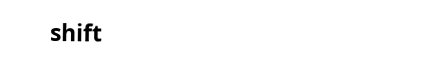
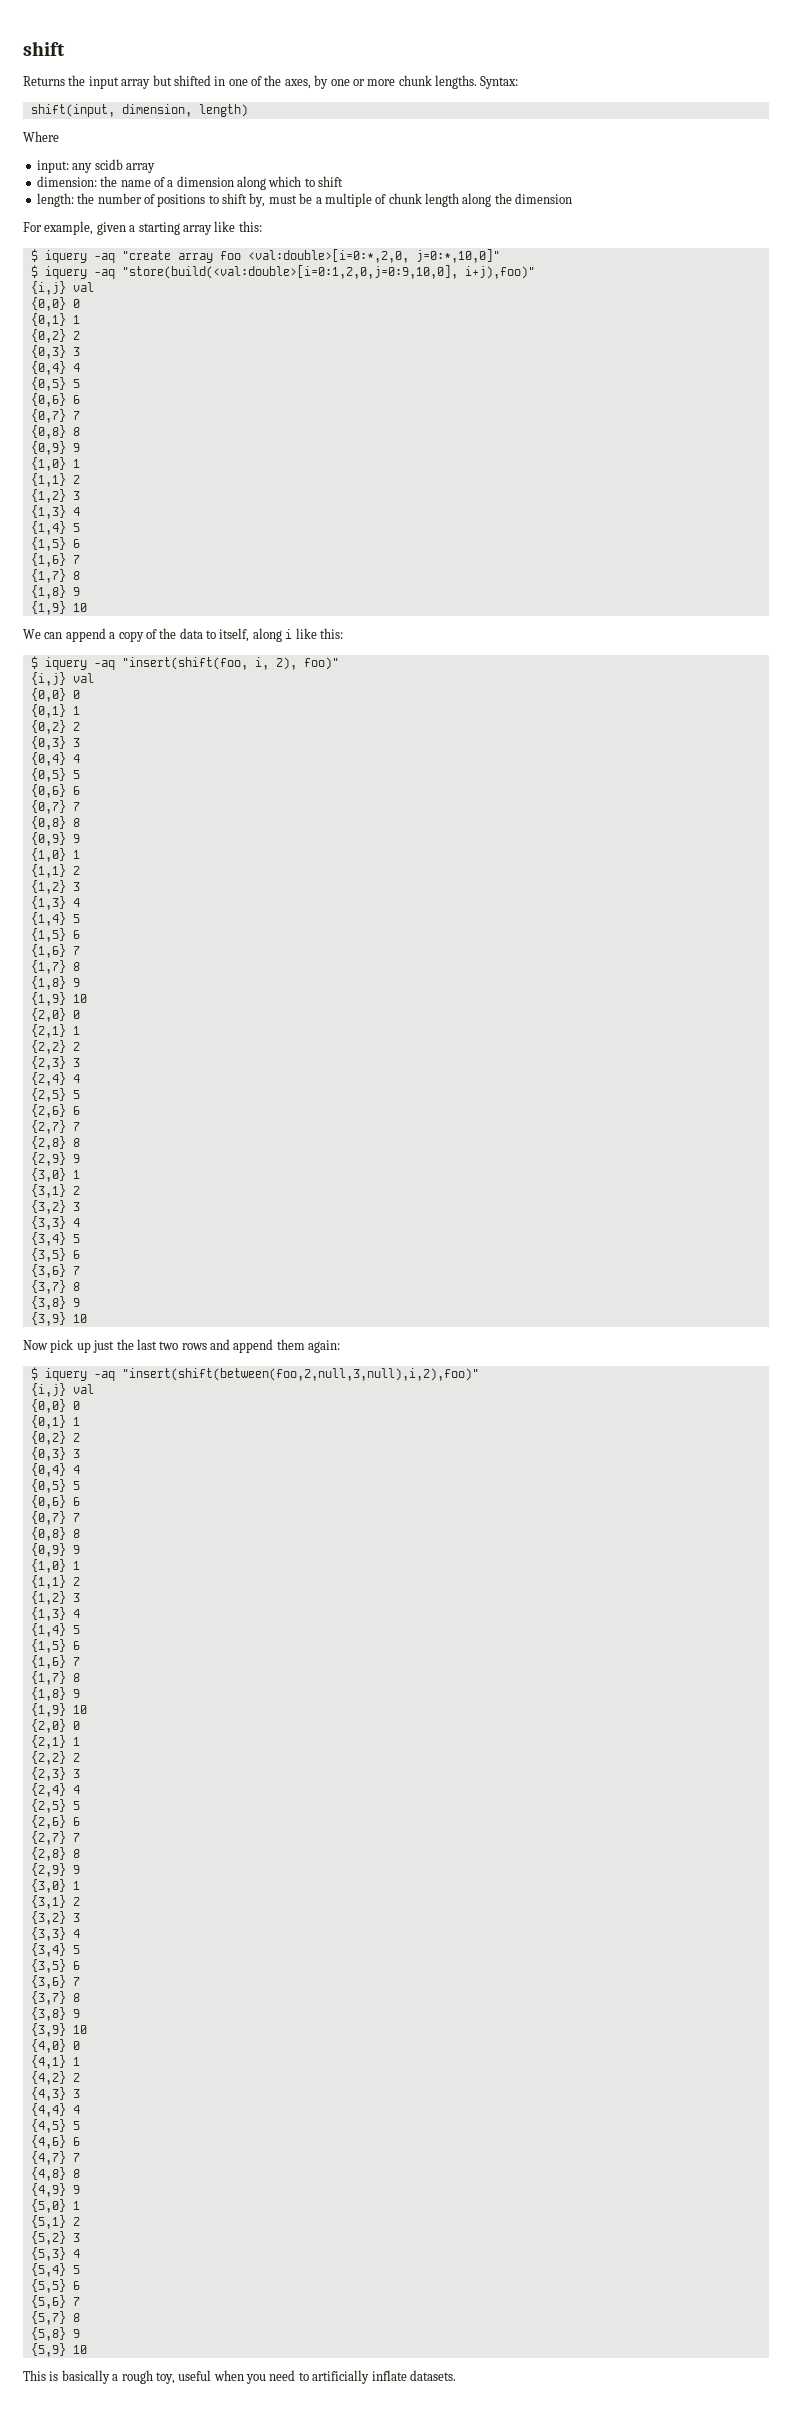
[49,22,103,42] shift -> [23,41,65,56] [23,75,519,89] [30,104,248,117] [23,131,59,142] [36,159,155,173] [36,176,344,190] [36,193,573,207] [23,221,262,235] [30,249,500,263] [30,265,535,279] [30,281,94,295] [30,297,80,311] [30,313,80,327] [30,329,80,343] [30,345,80,359] [30,361,80,375] [30,377,80,391] [30,393,80,407] [30,409,80,423] [30,425,80,439] [30,441,80,455] [30,457,80,471] [30,473,80,487] [30,489,80,503] [30,505,80,519] [30,521,80,535] [30,537,80,551] [30,553,80,567] [30,569,80,583] [30,585,80,599] [30,601,87,615] [23,628,343,642] [30,656,339,670] [30,672,94,686] [30,688,80,702] [30,704,80,718] [30,720,80,734] [30,736,80,750] [30,752,80,766] [30,768,80,782] [30,784,80,798] [30,800,80,814] [30,816,80,830] [30,832,80,846] [30,848,80,862] [30,864,80,878] [30,880,80,894] [30,896,80,910] [30,912,80,926] [30,928,80,942] [30,944,80,958] [30,960,80,974] [30,976,80,990] [30,992,87,1006] [30,1008,80,1022] [30,1024,80,1038] [30,1040,80,1054] [30,1056,80,1070] [30,1072,80,1086] [30,1088,80,1102] [30,1104,80,1118] [30,1120,80,1134] [30,1136,80,1150] [30,1152,80,1166] [30,1168,80,1182] [30,1184,80,1198] [30,1200,80,1214] [30,1216,80,1230] [30,1232,80,1246] [30,1248,80,1262] [30,1264,80,1278] [30,1280,80,1294] [30,1296,80,1310] [30,1312,87,1326] [23,1339,341,1353] [30,1367,479,1381] [30,1383,94,1397] [30,1399,80,1413] [30,1415,80,1429] [30,1431,80,1445] [30,1447,80,1461] [30,1463,80,1477] [30,1479,80,1493] [30,1495,80,1509] [30,1511,80,1525] [30,1527,80,1541] [30,1543,80,1557] [30,1559,80,1573] [30,1575,80,1589] [30,1591,80,1605] [30,1607,80,1621] [30,1623,80,1637] [30,1639,80,1653] [30,1655,80,1669] [30,1671,80,1685] [30,1687,80,1701] [30,1703,87,1717] [30,1719,80,1733] [30,1735,80,1749] [30,1751,80,1765] [30,1767,80,1781] [30,1783,80,1797] [30,1799,80,1813] [30,1815,80,1829] [30,1831,80,1845] [30,1847,80,1861] [30,1863,80,1877] [30,1879,80,1893] [30,1895,80,1909] [30,1911,80,1925] [30,1927,80,1941] [30,1943,80,1957] [30,1959,80,1973] [30,1975,80,1989] [30,1991,80,2005] [30,2007,80,2021] [30,2023,87,2037] [30,2039,80,2053] [30,2055,80,2069] [30,2071,80,2085] [30,2087,80,2101] [30,2103,80,2117] [30,2119,80,2133] [30,2135,80,2149] [30,2151,80,2165] [30,2167,80,2181] [30,2183,80,2197] [30,2199,80,2213] [30,2215,80,2229] [30,2231,80,2245] [30,2247,80,2261] [30,2263,80,2277] [30,2279,80,2293] [30,2295,80,2309] [30,2311,80,2325] [30,2327,80,2341] [30,2343,87,2357] [23,2370,456,2384] shift // Returns the input array but shifted in one of the axes, by one or more chunk lengths. Syntax: // shift(input, dimension, length) // Where // input: any scidb array // dimension: the name of a dimension along which to shift // length: the number of positions to shift by, must be a multiple of chunk length along the dimension // For example, given a starting array like this: // $ iquery -aq "create array foo <val:double>[i=0:*,2,0, j=0:*,10,0]" // $ iquery -aq "store(build(<val:double>[i=0:1,2,0,j=0:9,10,0], i+j),foo)" // {i,j} val // {0,0} 0 // {0,1} 1 // {0,2} 2 // {0,3} 3 // {0,4} 4 // {0,5} 5 // {0,6} 6 // {0,7} 7 // {0,8} 8 // {0,9} 9 // {1,0} 1 // {1,1} 2 // {1,2} 3 // {1,3} 4 // {1,4} 5 // {1,5} 6 // {1,6} 7 // {1,7} 8 // {1,8} 9 // {1,9} 10 // We can append a copy of the data to itself, along i like this: // $ iquery -aq "insert(shift(foo, i, 2), foo)" // {i,j} val // {0,0} 0 // {0,1} 1 // {0,2} 2 // {0,3} 3 // {0,4} 4 // {0,5} 5 // {0,6} 6 // {0,7} 7 // {0,8} 8 // {0,9} 9 // {1,0} 1 // {1,1} 2 // {1,2} 3 // {1,3} 4 // {1,4} 5 // {1,5} 6 // {1,6} 7 // {1,7} 8 // {1,8} 9 // {1,9} 10 // {2,0} 0 // {2,1} 1 // {2,2} 2 // {2,3} 3 // {2,4} 4 // {2,5} 5 // {2,6} 6 // {2,7} 7 // {2,8} 8 // {2,9} 9 // {3,0} 1 // {3,1} 2 // {3,2} 3 // {3,3} 4 // {3,4} 5 // {3,5} 6 // {3,6} 7 // {3,7} 8 // {3,8} 9 // {3,9} 10 // Now pick up just the last two rows and append them again: // $ iquery -aq "insert(shift(between(foo,2,null,3,null),i,2),foo)" // {i,j} val // {0,0} 0 // {0,1} 1 // {0,2} 2 // {0,3} 3 // {0,4} 4 // {0,5} 5 // {0,6} 6 // {0,7} 7 // {0,8} 8 // {0,9} 9 // {1,0} 1 // {1,1} 2 // {1,2} 3 // {1,3} 4 // {1,4} 5 // {1,5} 6 // {1,6} 7 // {1,7} 8 // {1,8} 9 // {1,9} 10 // {2,0} 0 // {2,1} 1 // {2,2} 2 // {2,3} 3 // {2,4} 4 // {2,5} 5 // {2,6} 6 // {2,7} 7 // {2,8} 8 // {2,9} 9 // {3,0} 1 // {3,1} 2 // {3,2} 3 // {3,3} 4 // {3,4} 5 // {3,5} 6 // {3,6} 7 // {3,7} 8 // {3,8} 9 // {3,9} 10 // {4,0} 0 // {4,1} 1 // {4,2} 2 // {4,3} 3 // {4,4} 4 // {4,5} 5 // {4,6} 6 // {4,7} 7 // {4,8} 8 // {4,9} 9 // {5,0} 1 // {5,1} 2 // {5,2} 3 // {5,3} 4 // {5,4} 5 // {5,5} 6 // {5,6} 7 // {5,7} 8 // {5,8} 9 // {5,9} 10 // This is basically a rough toy, useful when you need to artificially inflate datasets.

